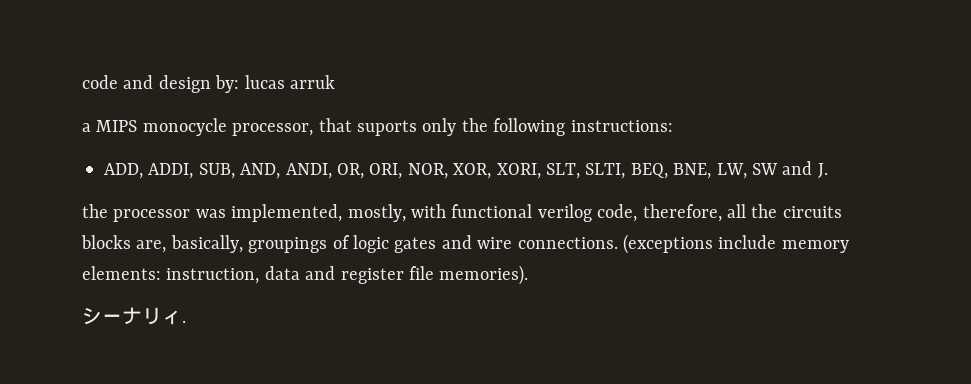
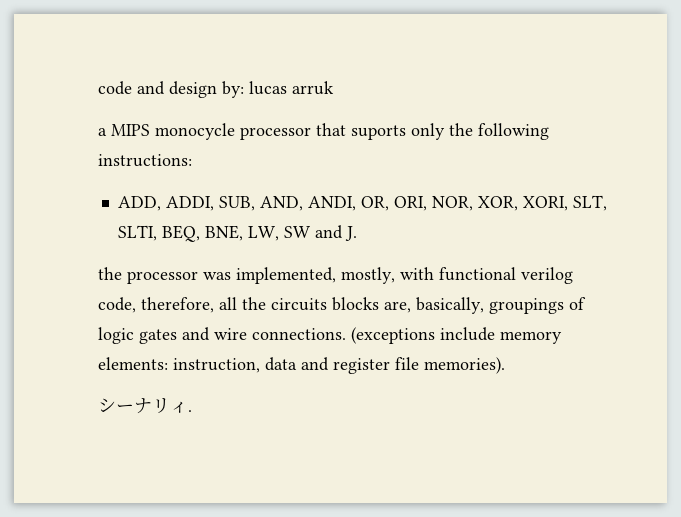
[232,123,314,136] processor, -> [240,127,311,140] processor

